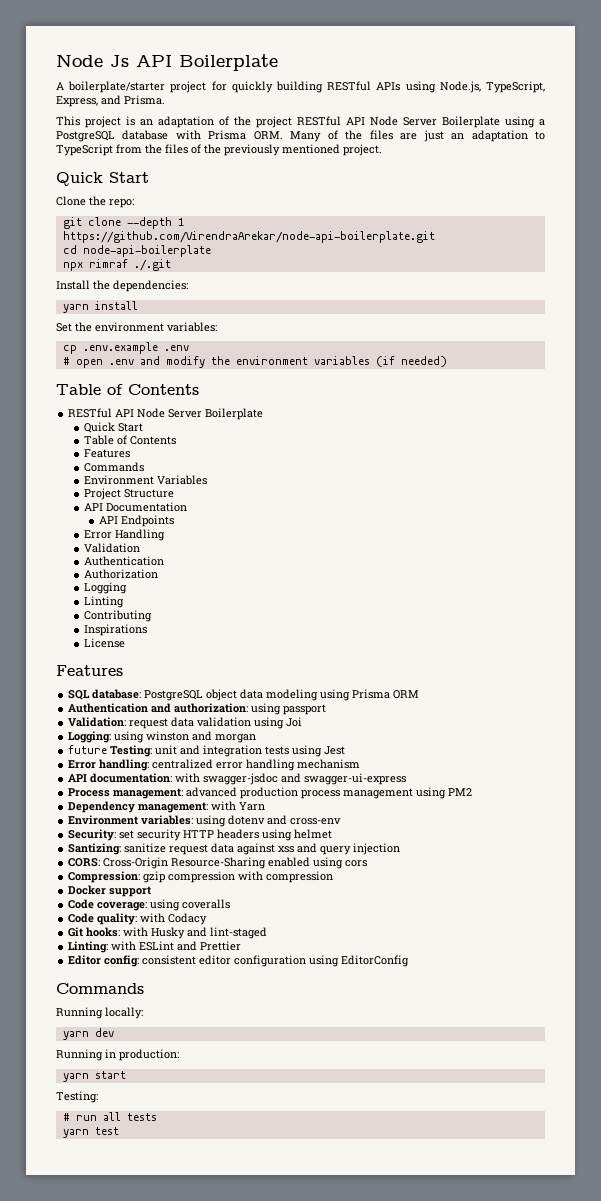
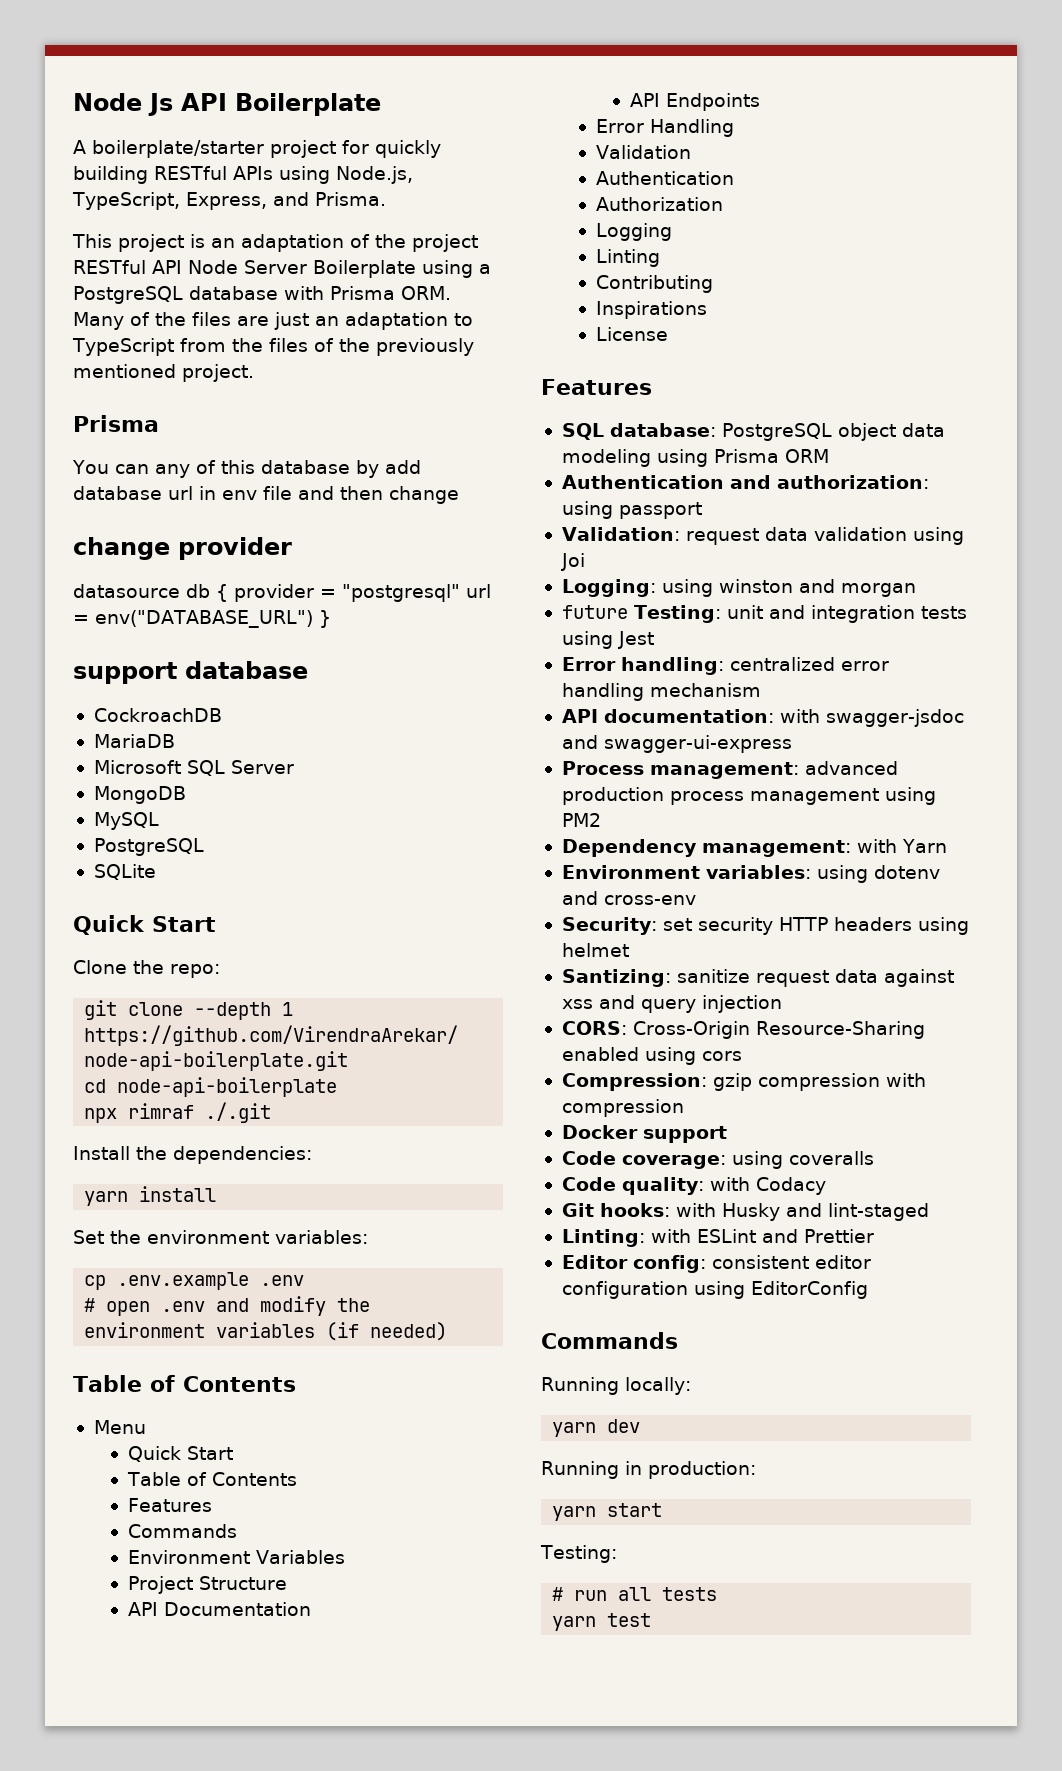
(382, 150) none -> [73,415,159,432] [72,460,421,478] [73,486,459,504] [73,537,292,560] [73,584,491,602] [73,610,331,628] [73,661,308,684] [93,708,222,722] [93,734,175,748] [93,760,294,776] [93,786,186,804] [93,812,159,830] [93,838,204,856] [93,864,156,880] // Prisma // You can any of this database by add database url in env file and then change // change provider // datasource db { provider = "postgresql" url = env("DATABASE_URL") } // support database // CockroachDB // MariaDB // Microsoft SQL Server // MongoDB // MySQL // PostgreSQL // SQLite
[68,408,264,420] RESTful API Node Server Boilerplate -> [93,1420,146,1434] Menu

